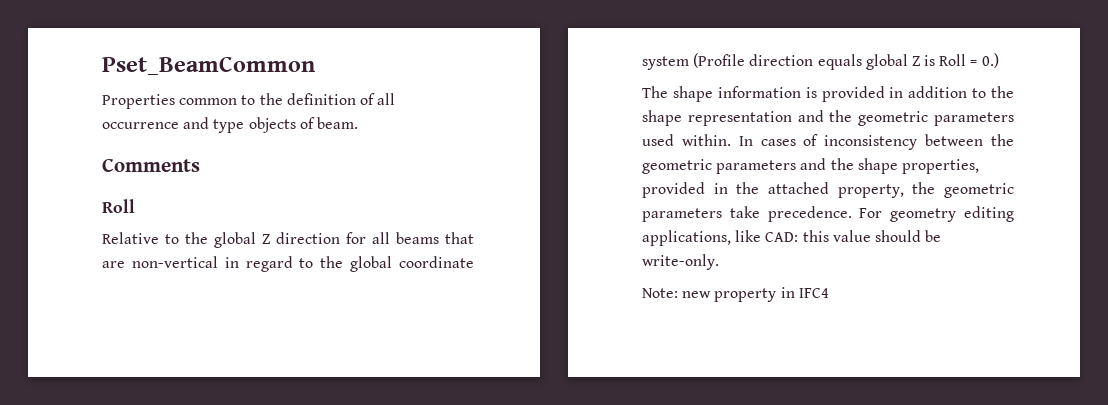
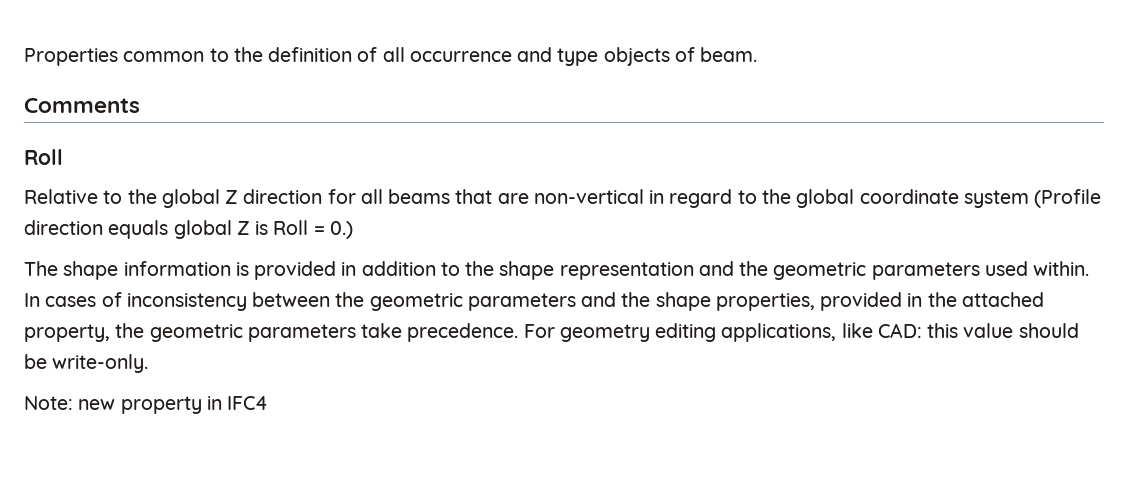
[102,57,315,75] Pset_BeamCommon // -> (24, 57) none

